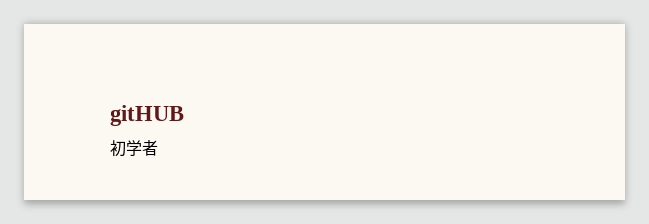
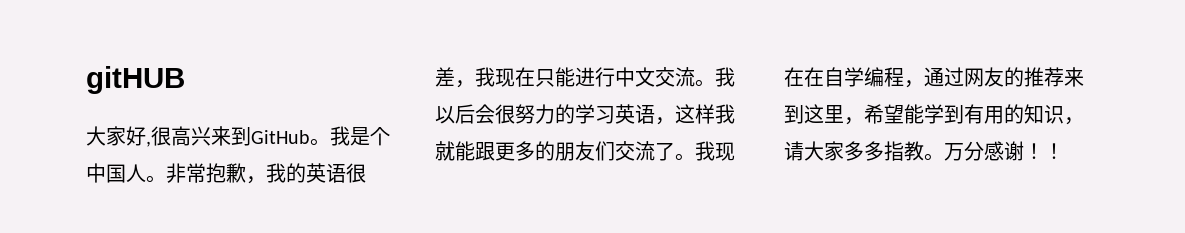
[110,140,158,157] 初学者 -> [86,126,390,147] [86,163,366,184] [435,67,735,88] [435,104,735,125] [435,141,735,161] [784,67,1084,88] [784,104,1084,125] [784,141,1064,161] 大家好,很高兴来到GitHub。我是个中国人。非常抱歉，我的英语很差，我现在只能进行中文交流。我以后会很努力的学习英语，这样我就能跟更多的朋友们交流了。我现在在自学编程，通过网友的推荐来到这里，希望能学到有用的知识，请大家多多指教。万分感谢！！

